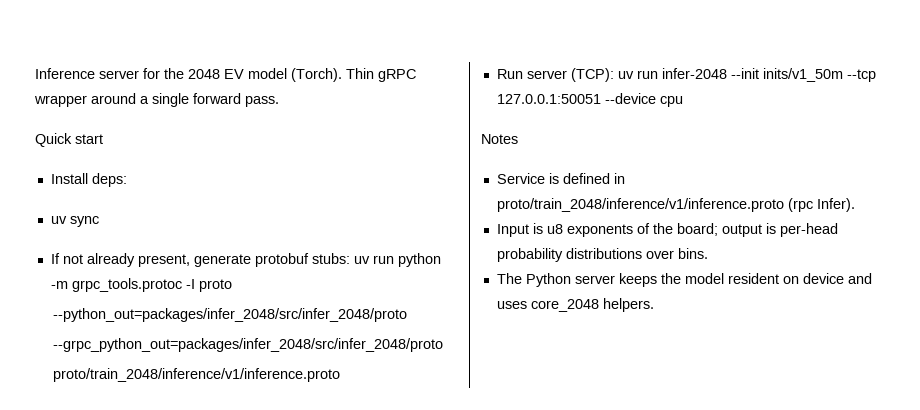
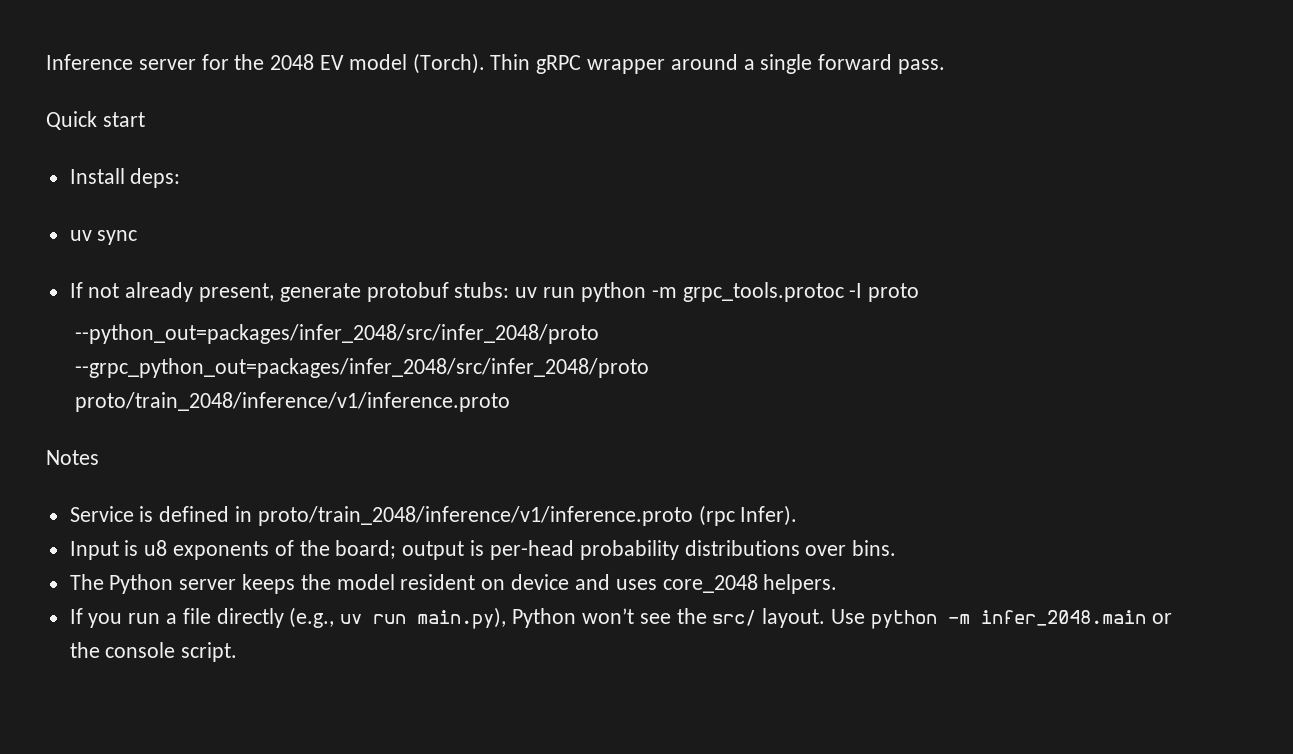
[496,68,876,82] [496,93,683,107] // Run server (TCP): uv run infer-2048 --init inits/v1_50m --tcp 127.0.0.1:50051 --device cpu -> (511, 402) none
(654, 305) none -> [69,607,1172,629] [69,642,238,662] // If you run a file directly (e.g., uv run main.py), Python won’t see the src/ layout. Use python -m infer_2048.main or the console script.

